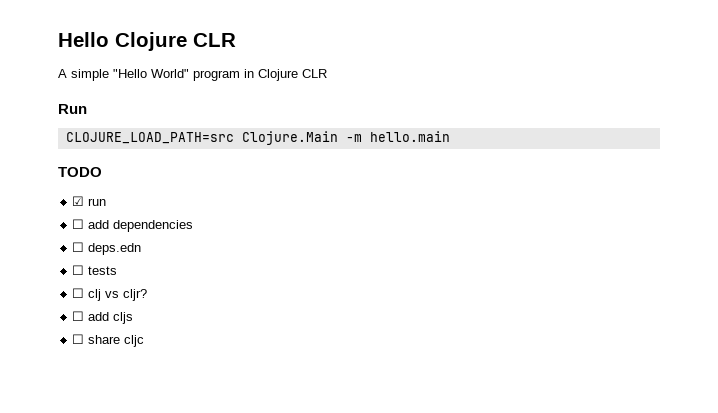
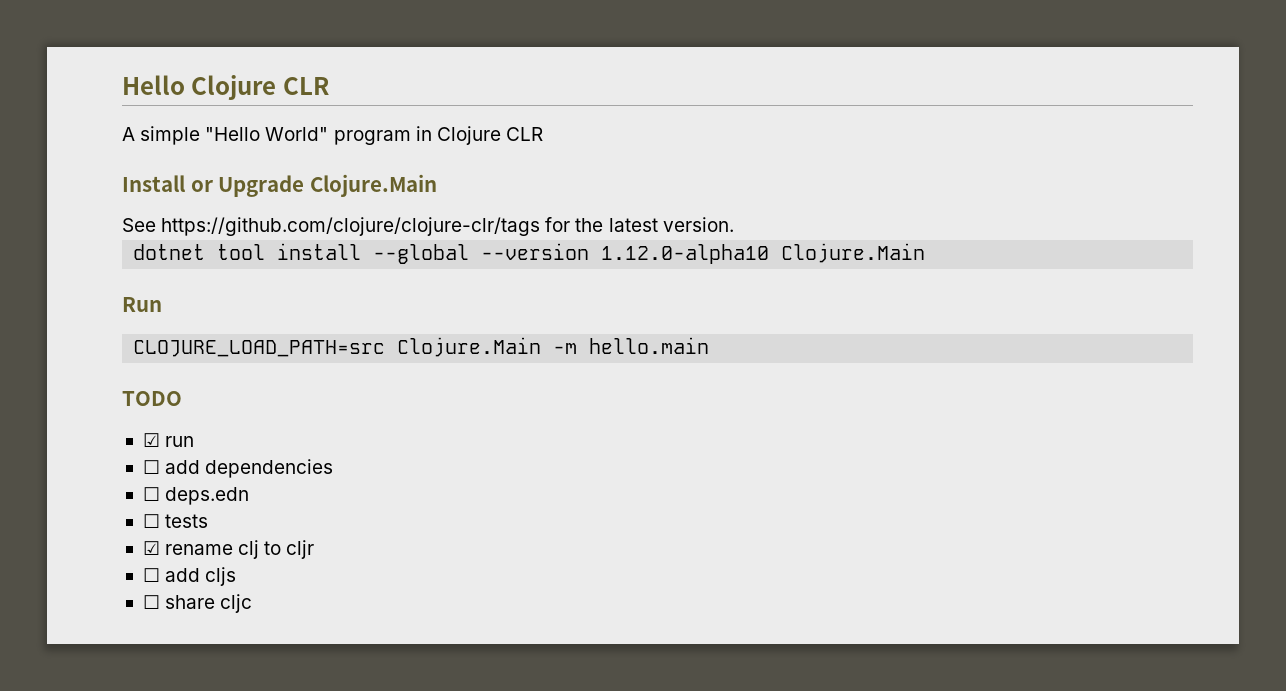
(327, 73) none -> [122,174,437,197] [122,217,734,236] [133,243,926,264] // Install or Upgrade Clojure.Main // See https://github.com/clojure/clojure-clr/tags for the latest version. // dotnet tool install --global --version 1.12.0-alpha10 Clojure.Main
[72,288,148,301] ☐ clj vs cljr? -> [142,540,315,559] ☑ rename clj to cljr

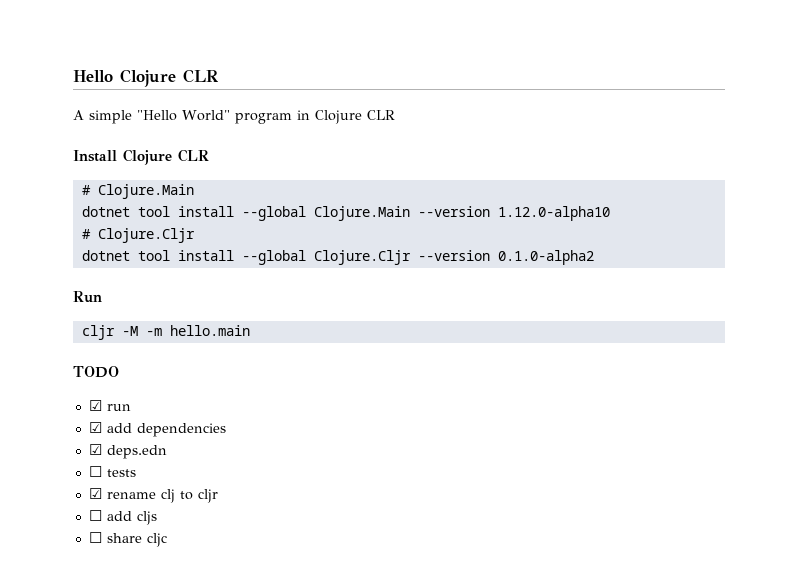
[190,174,437,197] [122,217,734,236] [133,243,470,264] or Upgrade Clojure.Main // See https://github.com/clojure/clojure-clr/tags for the latest version. // dotnet tool install --global -> [123,149,209,165] [81,184,194,199] [81,206,410,221] Clojure CLR // # Clojure.Main // dotnet tool install --global Clojure.Main
[781,243,926,263] Clojure.Main -> [81,228,195,243] [81,250,594,265] // # Clojure.Cljr // dotnet tool install --global Clojure.Cljr --version 0.1.0-alpha2
[133,337,542,357] CLOJURE_LOAD_PATH=src Clojure.Main -> [81,325,138,340] cljr -M
[142,460,160,474] ☐ -> [88,422,102,433] ☑
[142,487,160,501] ☐ -> [88,444,102,455] ☑

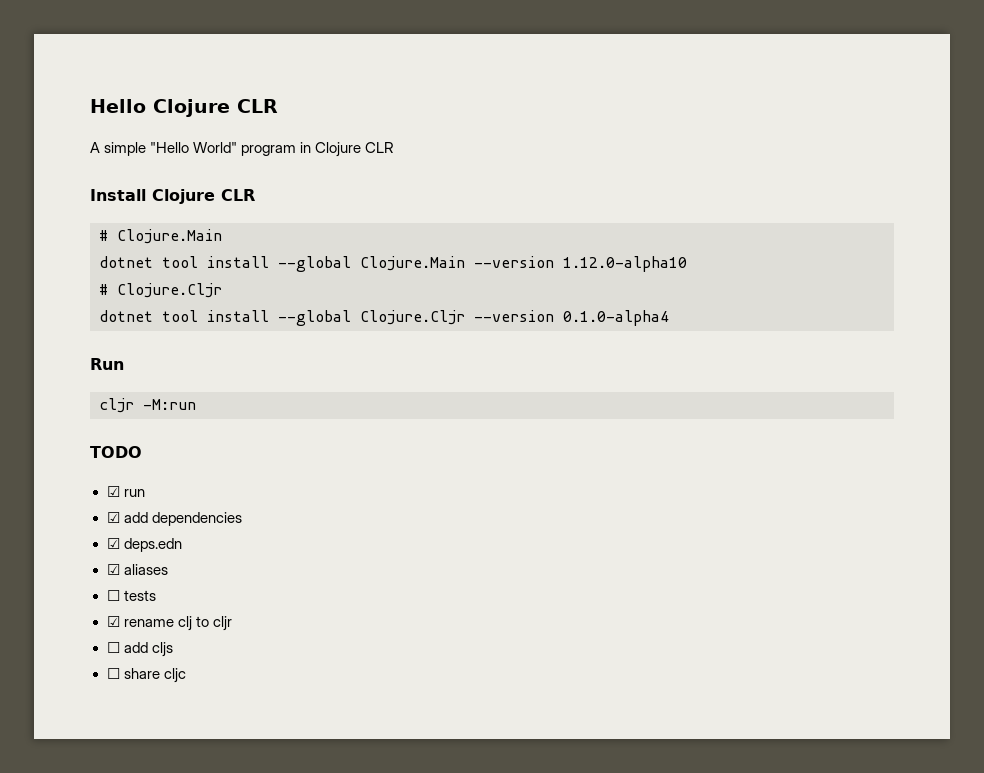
[497,250,594,265] 0.1.0-alpha2 -> [563,310,669,326] 0.1.0-alpha4
[121,325,250,336] -M -m hello.main -> [143,399,196,410] -M:run
(167, 452) none -> [106,564,168,575] // ☑ aliases

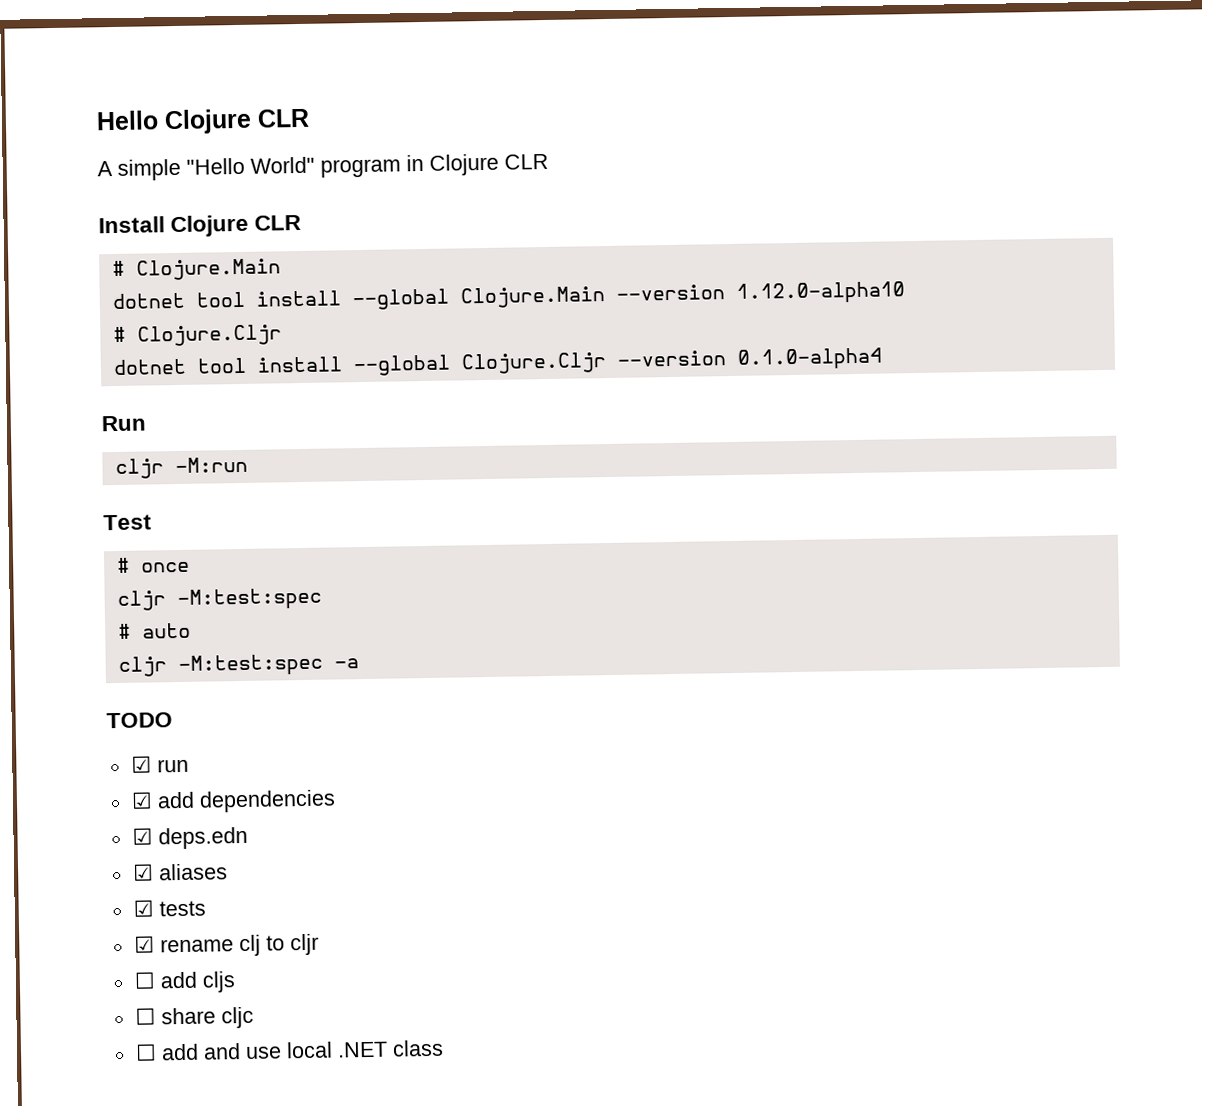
(196, 404) none -> [103,514,152,531] [116,557,190,574] [116,587,322,612] [117,622,191,640] [117,653,359,678] // Test // # once // cljr -M:test:spec // # auto // cljr -M:test:spec -a
[106,590,120,601] ☐ -> [132,899,154,917] ☑
(186, 675) none -> [134,1039,444,1061] // ☐ add and use local .NET class

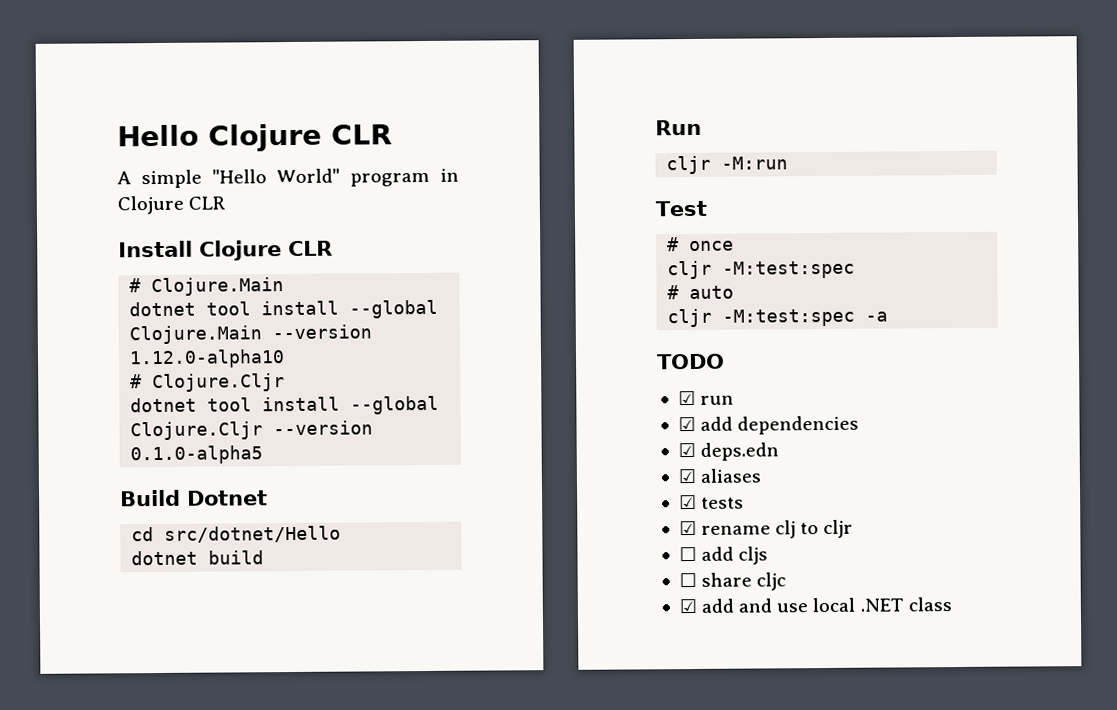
[736,347,883,370] 0.1.0-alpha4 -> [130,445,264,465] [120,489,268,507] [131,525,342,543] [131,550,265,566] 0.1.0-alpha5 // Build Dotnet // cd src/dotnet/Hello // dotnet build
[134,1043,157,1061] ☐ -> [678,598,697,614] ☑

